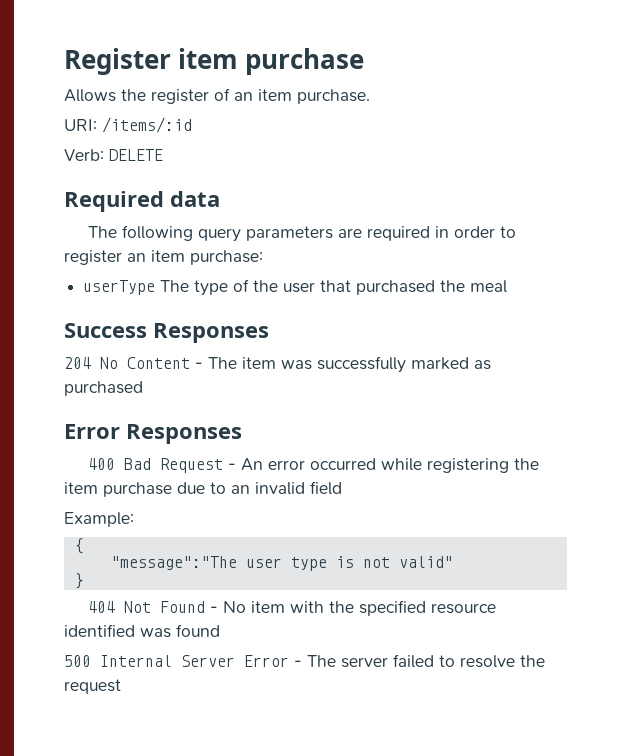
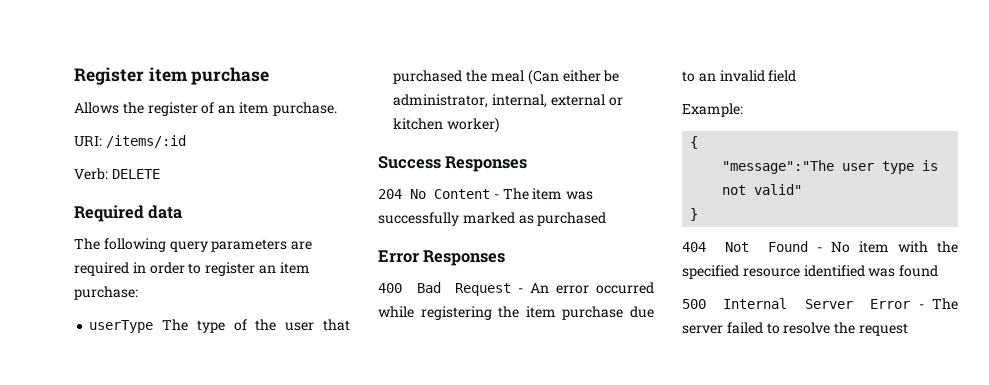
(508, 286) none -> [527,69,620,85] [393,94,623,108] [393,117,500,133] (Can either be administrator, internal, external or kitchen worker)

